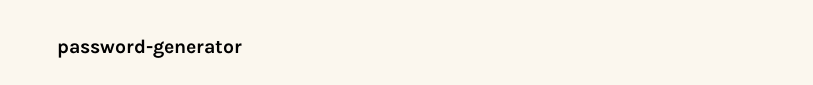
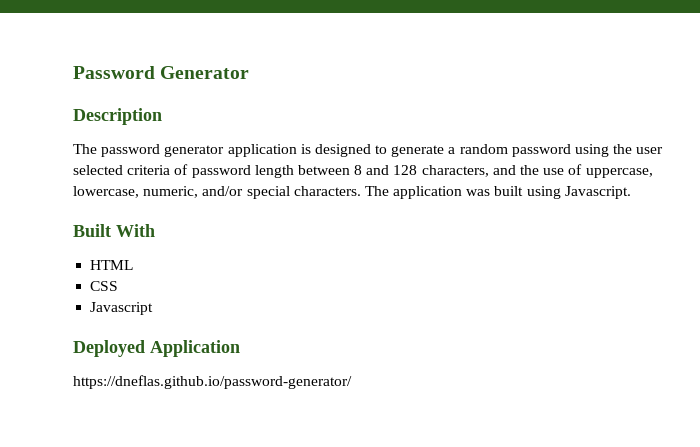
[57,39,242,58] password-generator -> [73,66,250,79] [73,108,162,125] [73,144,664,157] [73,164,653,178] [73,186,631,199] [73,224,155,237] [90,260,134,270] [90,281,119,291] [90,302,154,315] [73,340,240,357] [73,375,352,389] Password Generator // Description // The password generator application is designed to generate a random password using the user selected criteria of password length between 8 and 128 characters, and the use of uppercase, lowercase, numeric, and/or special characters. The application was built using Javascript. // Built With // HTML // CSS // Javascript // Deployed Application // https://dneflas.github.io/password-generator/

